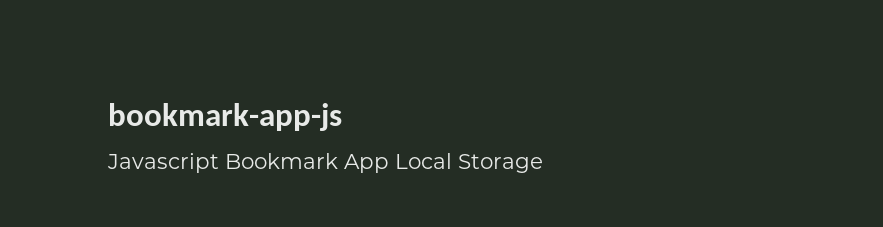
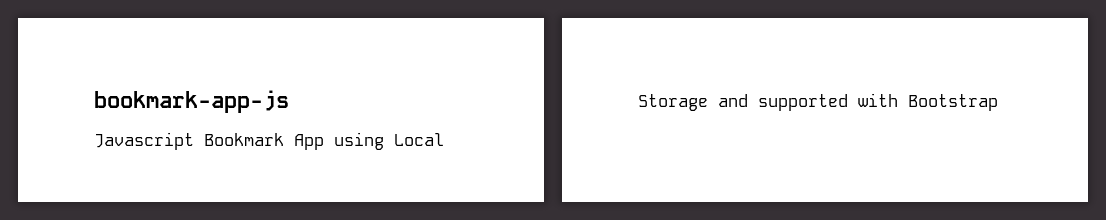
(389, 163) none -> [334,132,384,150] using
(543, 163) none -> [718,93,998,111] and supported with Bootstrap

